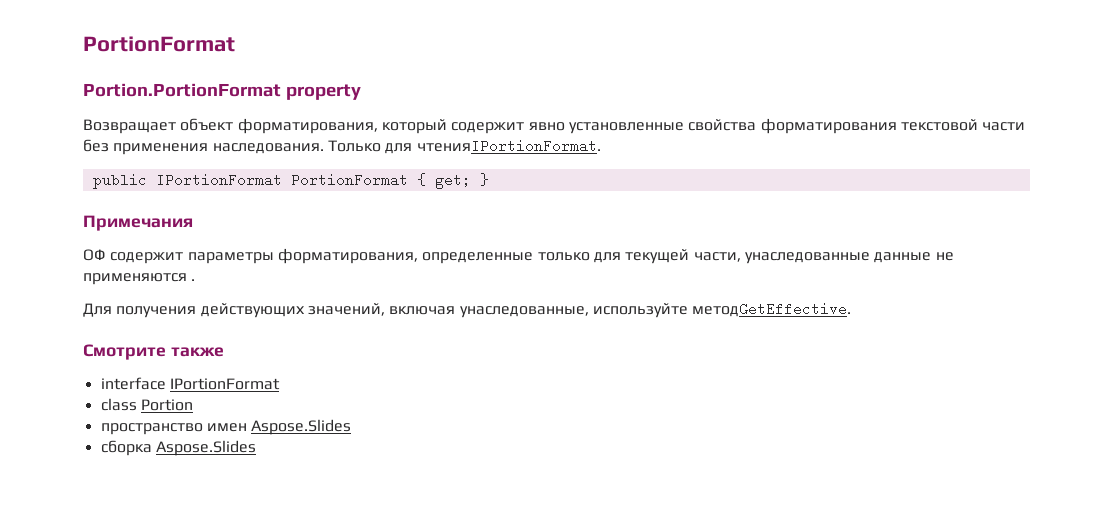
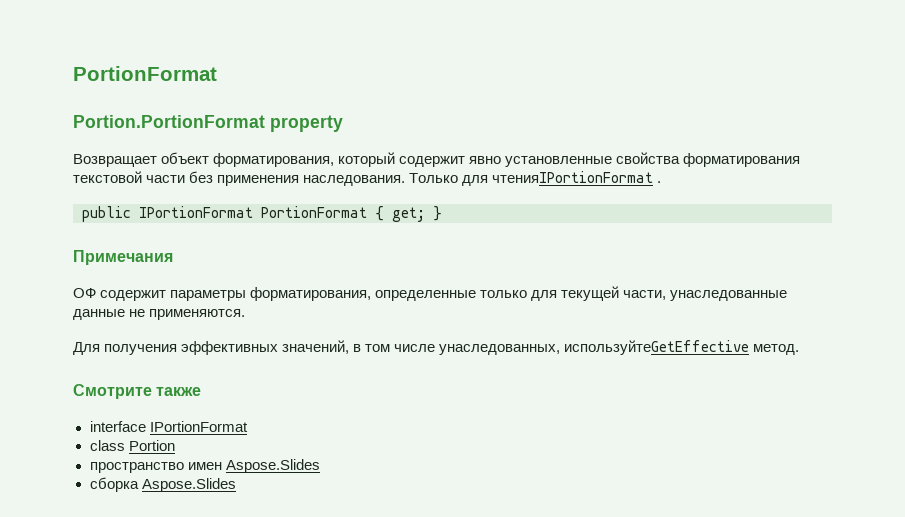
[416,139,601,153] чтенияIPortionFormat. -> [492,171,662,183] чтенияIPortionFormat .
[83,273,196,285] применяются . -> [149,309,246,320] применяются.
[200,302,852,318] действующих значений, включая унаследованные, используйте методGetEffective. -> [181,340,800,355] эффективных значений, в том числе унаследованных, используйтеGetEffective метод.

